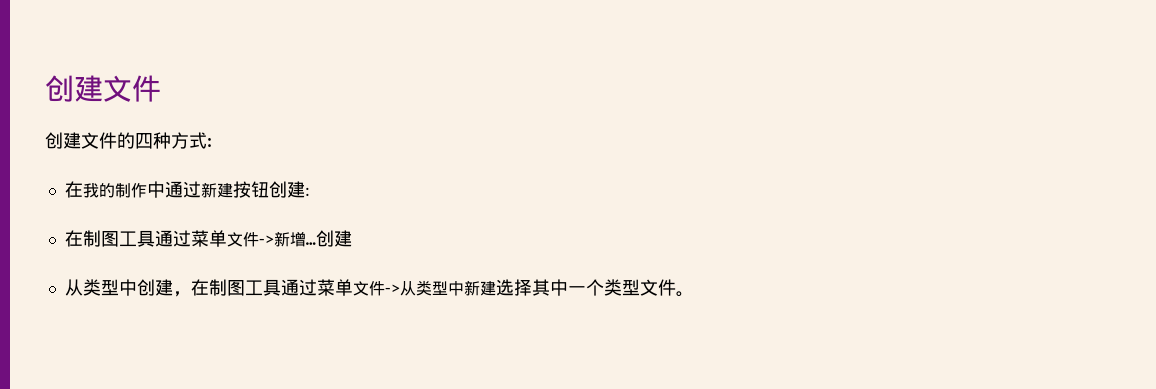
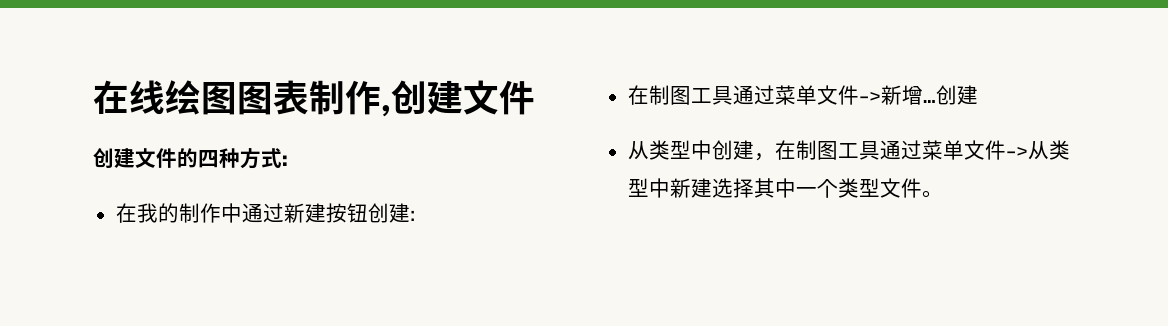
(45, 88) none -> [93,80,391,117] 在线绘图图表制作,

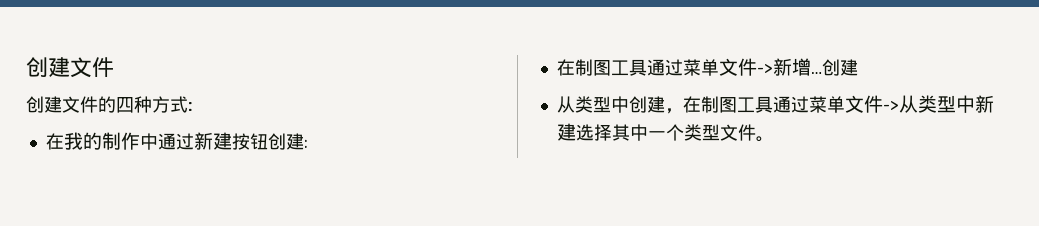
[93,80,391,117] 在线绘图图表制作, -> (26, 67) none

